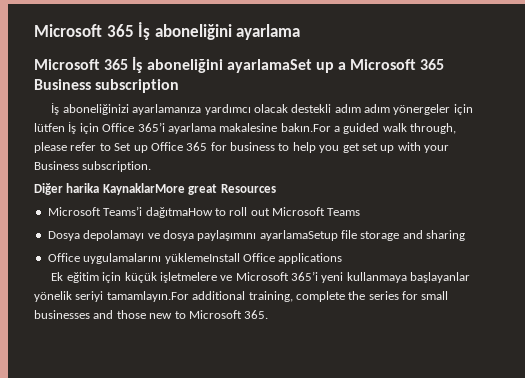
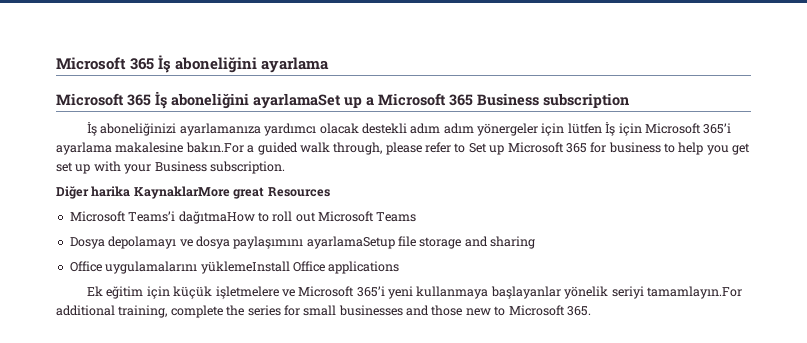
[102,123,135,132] Office -> [644,123,701,134] Microsoft
[150,142,183,151] Office -> [507,142,564,153] Microsoft

